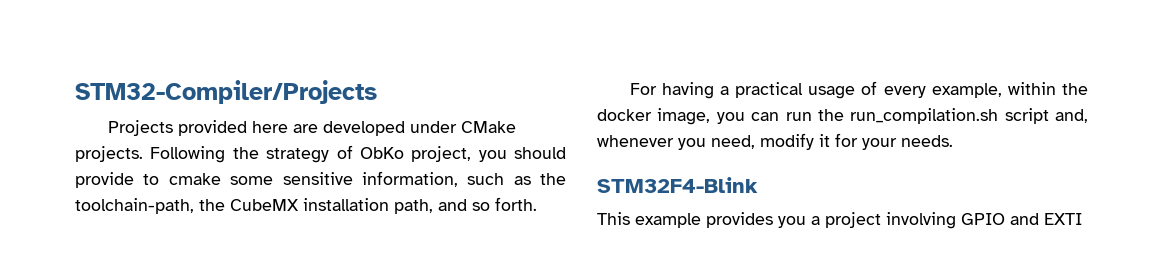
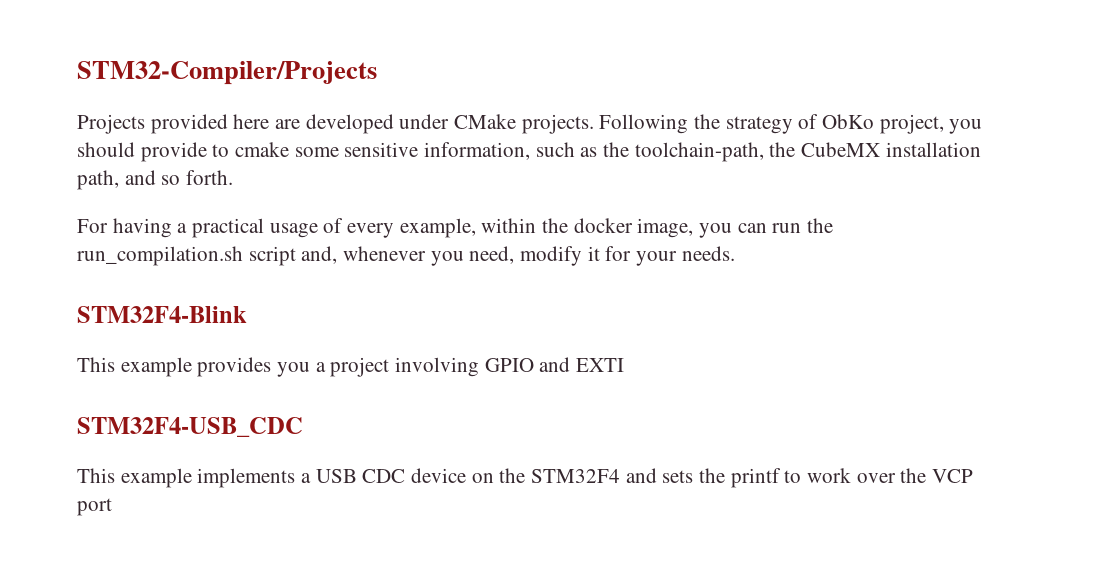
(1082, 219) none -> [77,417,303,437] [77,468,974,488] [77,498,112,516] // STM32F4-USB_CDC // This example implements a USB CDC device on the STM32F4 and sets the printf to work over the VCP port

